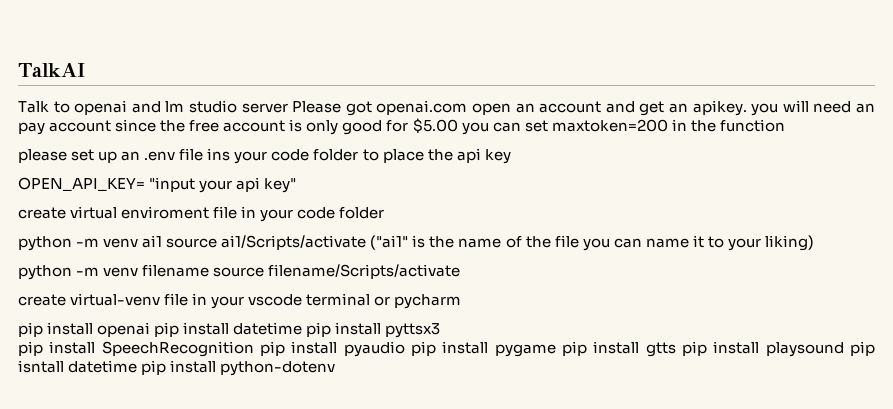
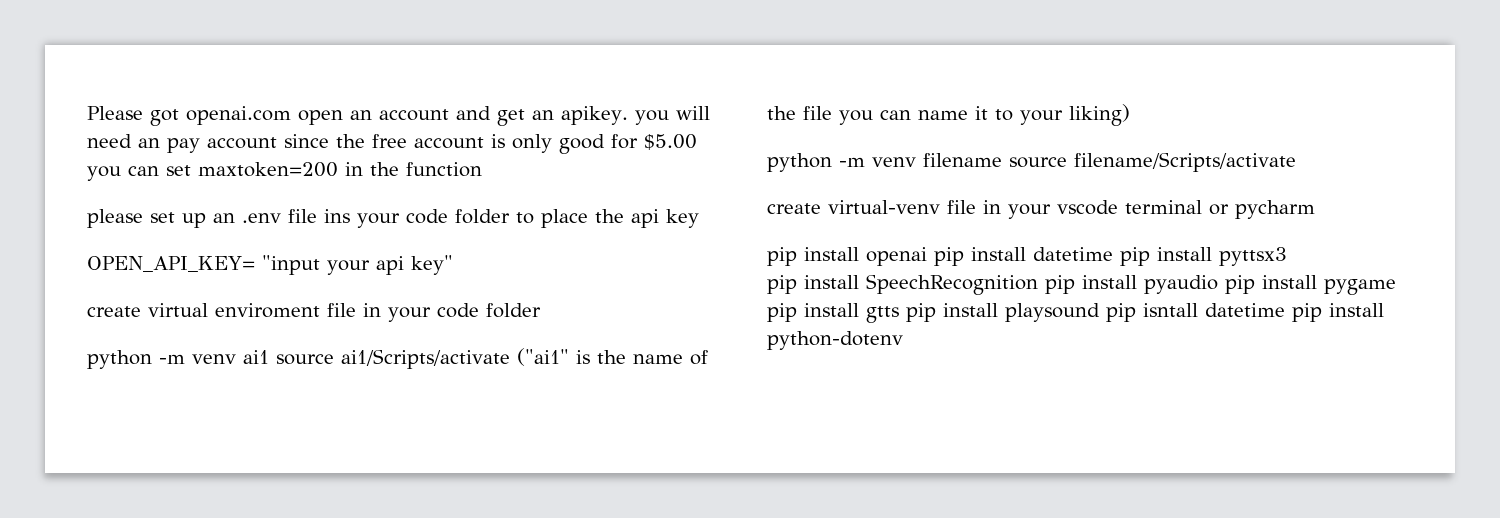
[18,63,85,77] [18,100,288,115] TalkAI // Talk to openai and lm studio server -> (87, 113) none

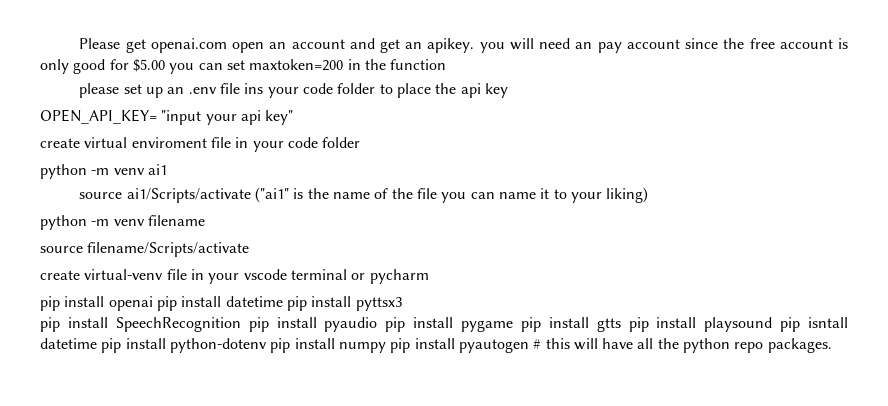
[150,109,179,126] got -> [125,39,146,53] get
(269, 357) none -> (167, 169) //
(1002, 160) none -> (205, 220) //
(903, 340) none -> [270,338,832,353] pip install numpy pip install pyautogen # this will have all the python repo packages.

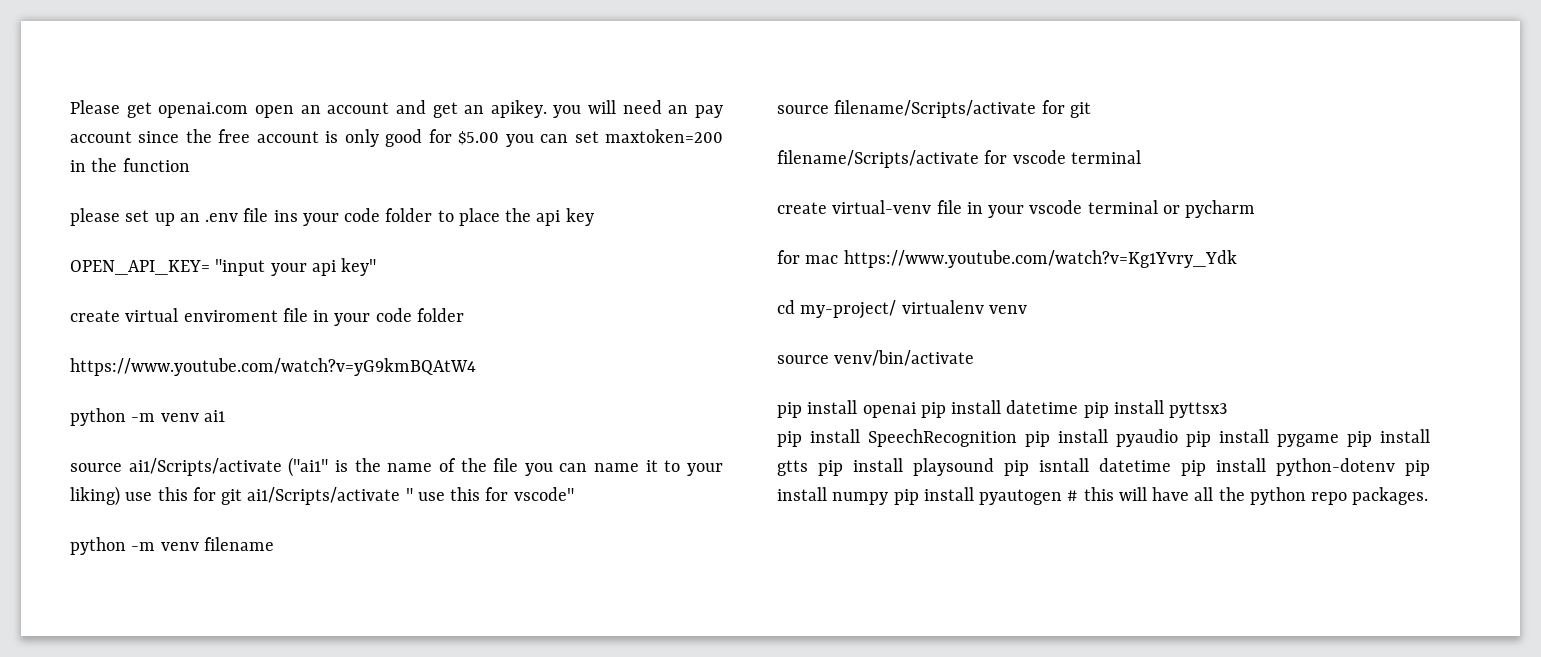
(361, 142) none -> [70,358,476,376] // https://www.youtube.com/watch?v=yG9kmBQAtW4
(649, 195) none -> [125,487,574,505] use this for git ai1/Scripts/activate " use this for vscode"
(250, 249) none -> [1041,100,1091,118] [777,150,1141,168] for git // filename/Scripts/activate for vscode terminal
(429, 276) none -> [777,250,1237,268] [777,300,1027,319] [777,350,975,366] // for mac https://www.youtube.com/watch?v=Kg1Yvry_Ydk // cd my-project/ virtualenv venv // source venv/bin/activate

